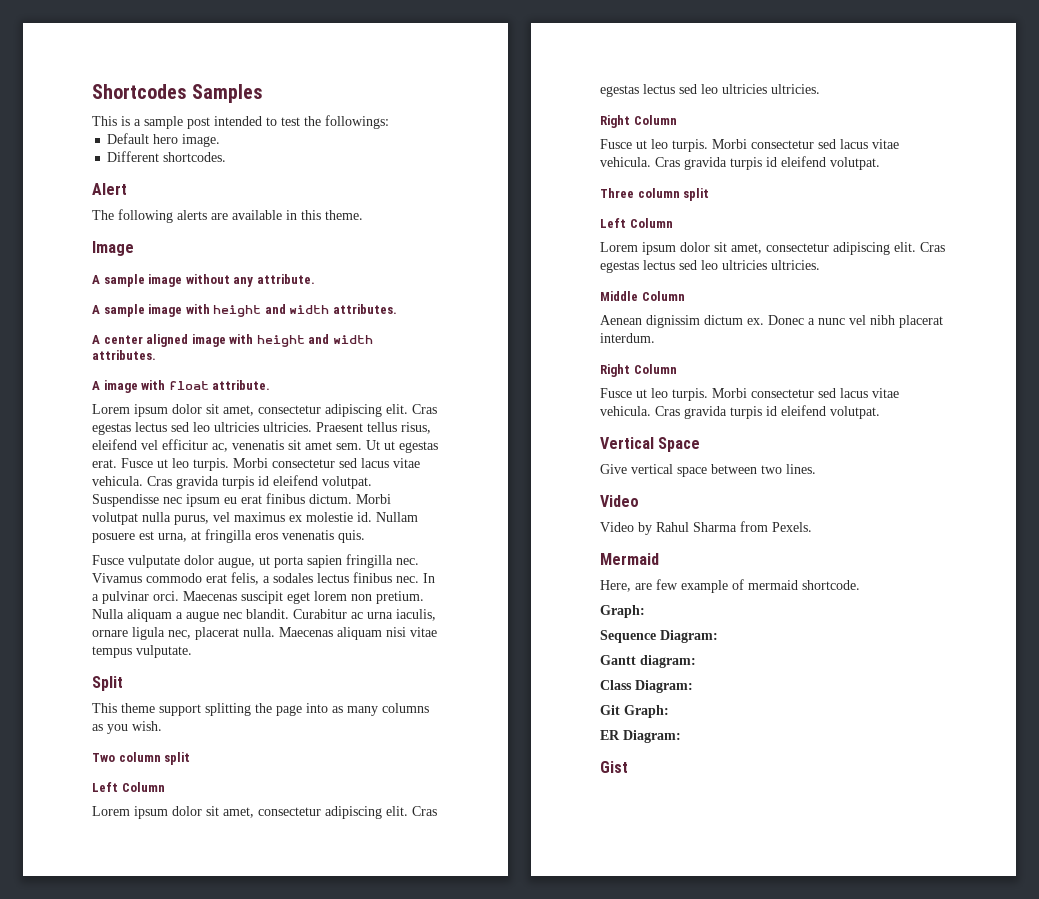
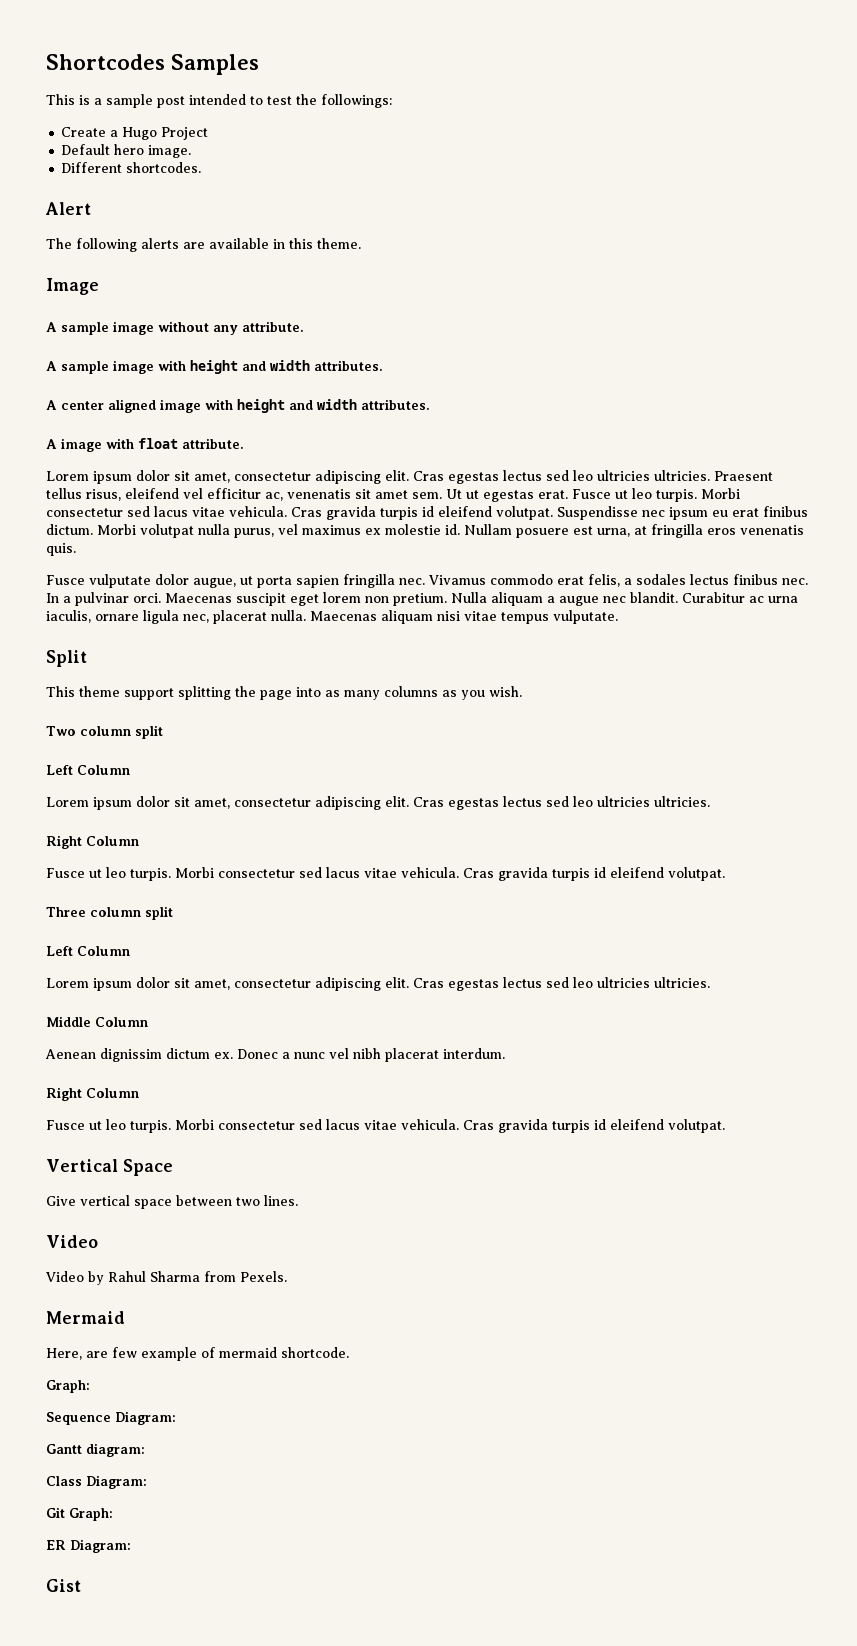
(389, 122) none -> [61,127,209,140] // Create a Hugo Project

